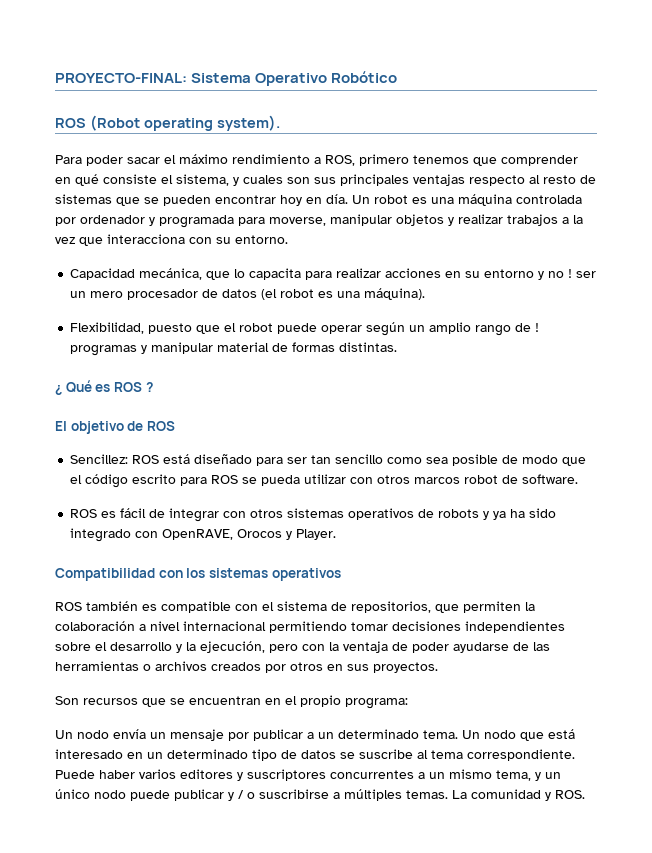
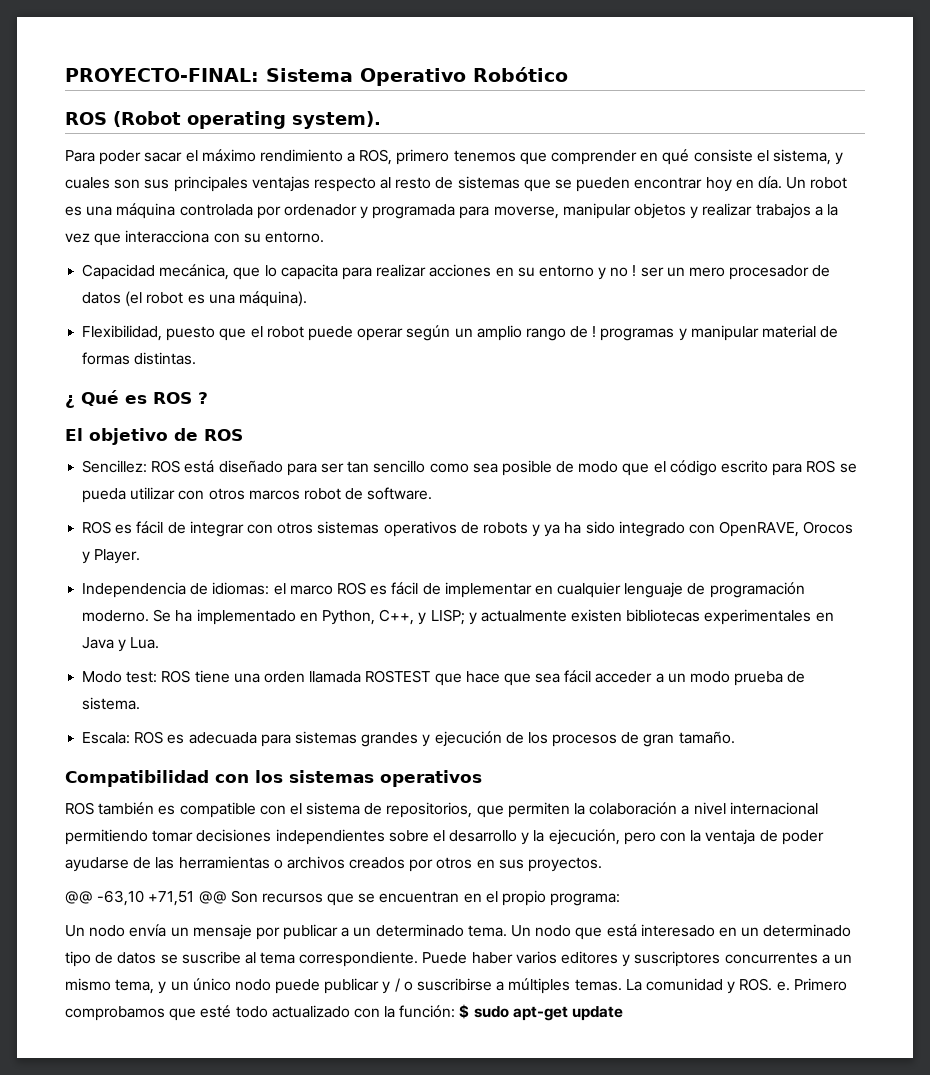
(337, 534) none -> [82,582,805,598] [82,609,834,625] [82,637,160,652] [82,670,806,686] [82,697,141,710] [82,731,735,747] // Independencia de idiomas: el marco ROS es fácil de implementar en cualquier lenguaje de programación moderno. Se ha implementado en Python, C++, y LISP; y actualmente existen bibliotecas experimentales en Java y Lua. // Modo test: ROS tiene una orden llamada ROSTEST que hace que sea fácil acceder a un modo prueba de sistema. // Escala: ROS es adecuada para sistemas grandes y ejecución de los procesos de gran tamaño.
(438, 667) none -> [65,890,227,906] @@ -63,10 +71,51 @@
(585, 794) none -> [776,978,847,991] [65,1004,624,1021] e. Primero comprobamos que esté todo actualizado con la función: $ sudo apt-get update

